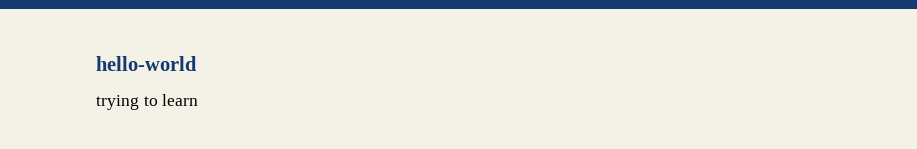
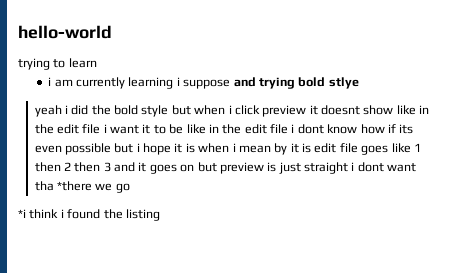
(199, 100) none -> [48,77,359,89] [34,105,430,117] [34,124,414,134] [34,143,421,155] [34,162,417,174] [34,181,130,193] [18,209,160,221] // i am currently learning i suppose and trying bold stlye // yeah i did the bold style but when i click preview it doesnt show like in the edit file i want it to be like in the edit file i dont know how if its even possible but i hope it is when i mean by it is edit file goes like 1 then 2 then 3 and it goes on but preview is just straight i dont want tha *there we go // *i think i found the listing

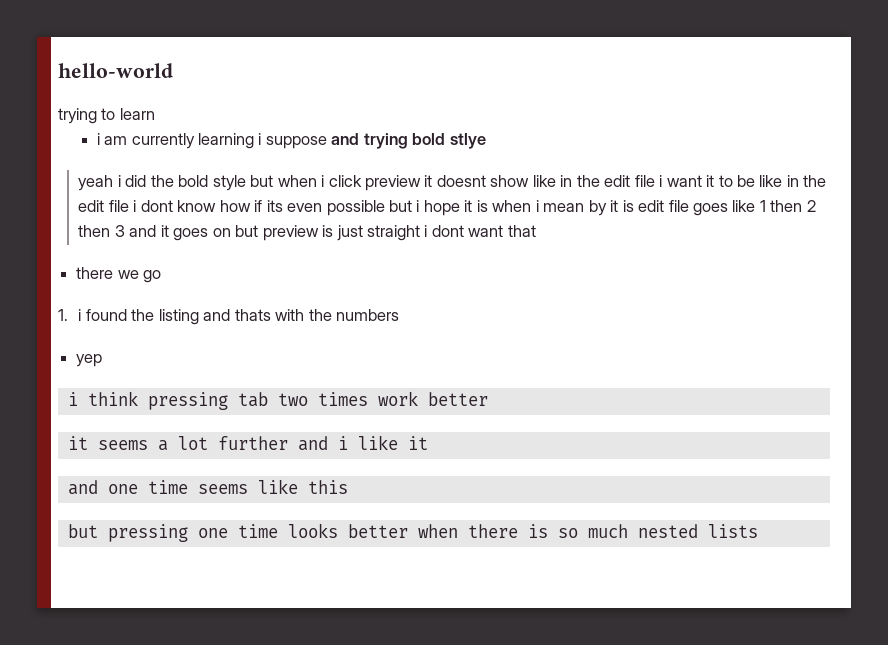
[34,181,92,191] tha *there -> [507,225,536,237] [76,267,114,279] that // there
[18,209,59,219] *i think -> [58,309,68,321] 1.
(160, 215) none -> [203,309,400,321] [76,354,103,367] [67,391,488,410] [67,435,428,451] [67,479,348,495] [67,523,758,542] and thats with the numbers // yep // i think pressing tab two times work better // it seems a lot further and i like it // and one time seems like this // but pressing one time looks better when there is so much nested lists

